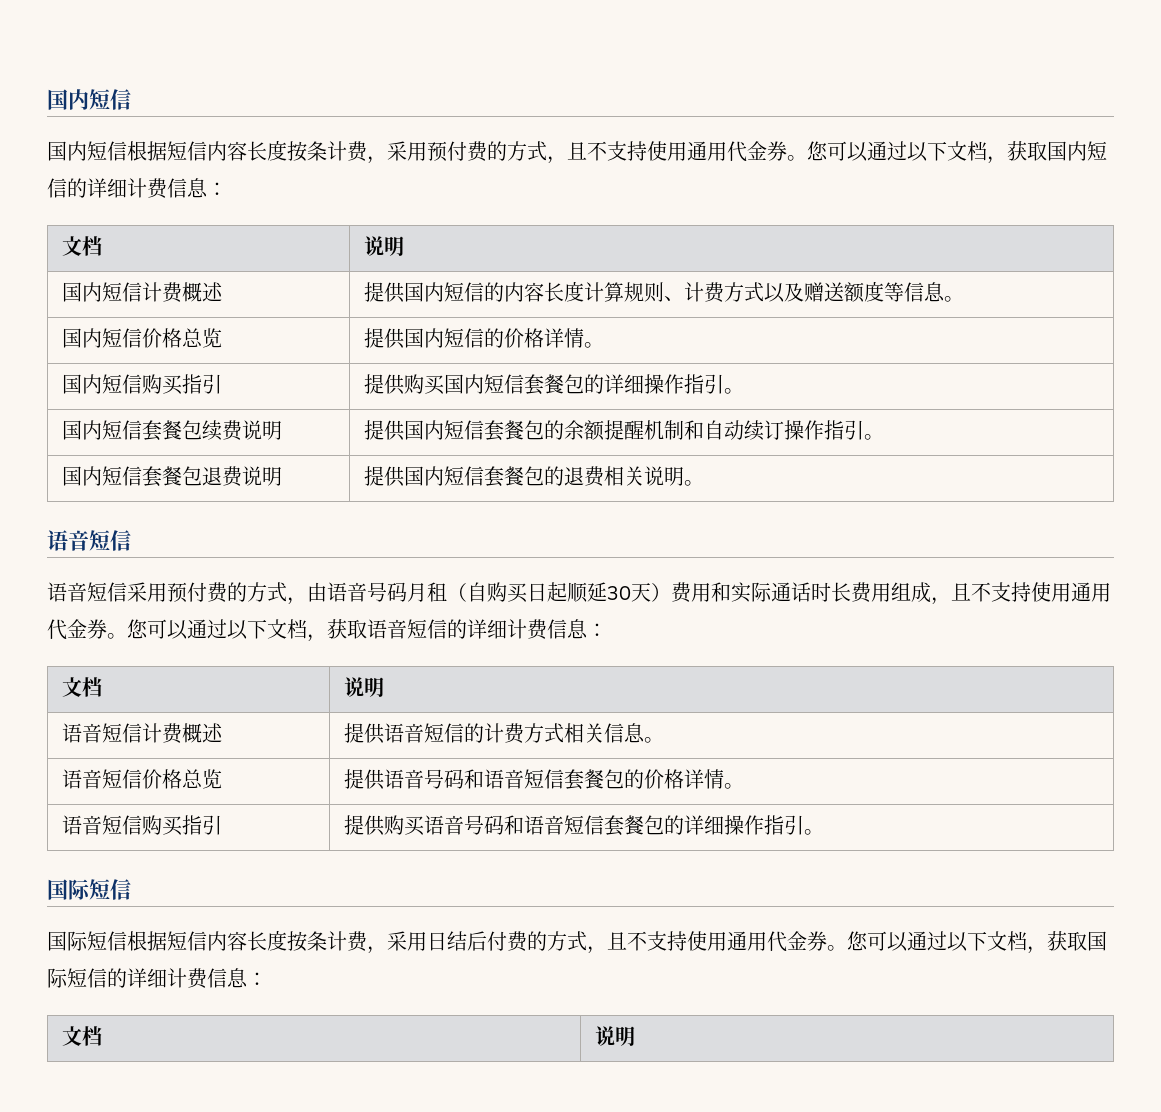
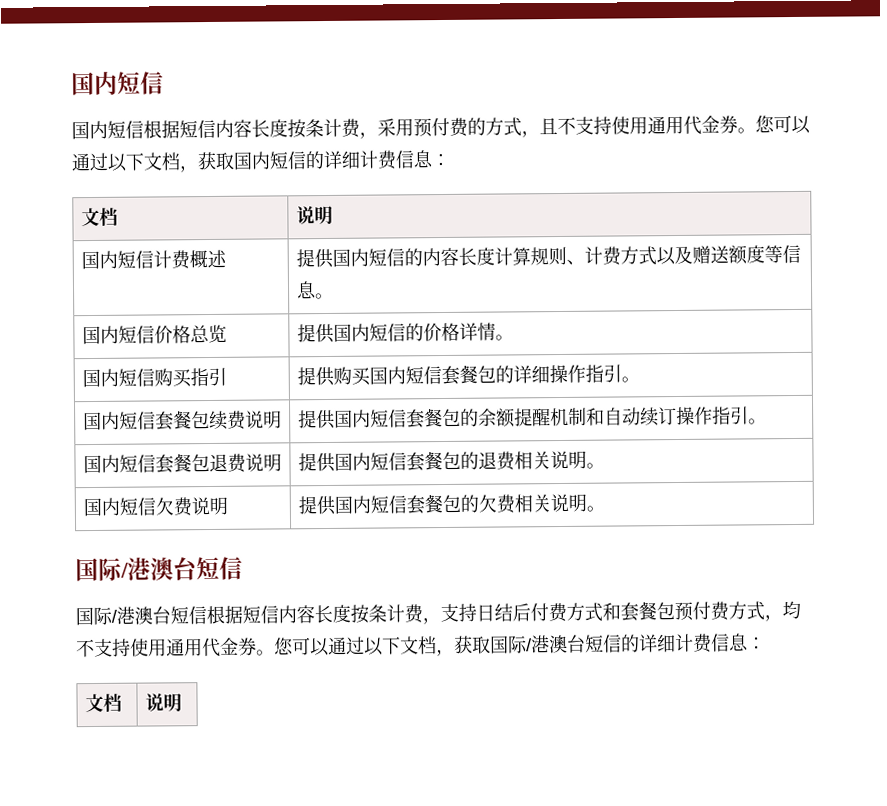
[47,530,131,551] [47,582,1111,605] [47,619,607,642] [61,677,102,697] [343,677,384,697] [61,723,223,744] [343,723,664,744] [61,769,222,789] [343,769,744,790] [61,815,222,836] [343,815,804,836] // 语音短信 // 语音短信采用预付费的方式，由语音号码月租（自购买日起顺延30天）费用和实际通话时长费用组成，且不支持使用通用代金券。您可以通过以下文档，获取语音短信的详细计费信息： // 文档 | 说明 // 语音短信计费概述 | 提供语音短信的计费方式相关信息。 // 语音短信价格总览 | 提供语音号码和语音短信套餐包的价格详情。 // 语音短信购买指引 | 提供购买语音号码和语音短信套餐包的详细操作指引 -> [82,496,228,517] [297,493,587,516] // 国内短信欠费说明 | 提供国内短信套餐包的欠费相关说明
(91, 889) none -> [120,557,198,581] /港澳台
[87,930,427,954] 短信根据短信内容长度按条计费，采用 -> [111,603,477,625] /港澳台短信根据短信内容长度按条计费，支持
[527,931,627,954] 的方式，且 -> [566,600,801,622] 方式和套餐包预付费方式，均
(68, 978) none -> [526,634,586,654] /港澳台

